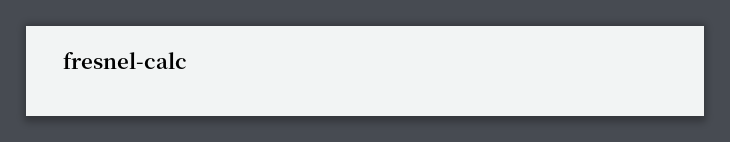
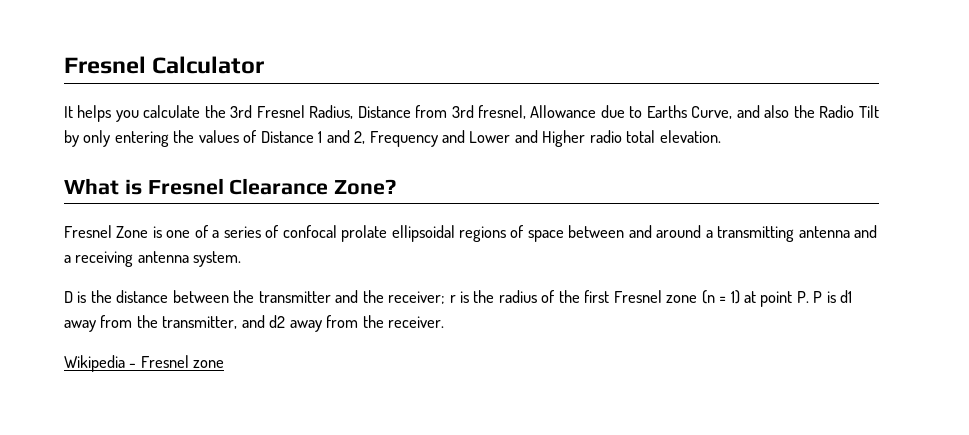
[63,52,187,69] fresnel-calc -> [64,56,265,74] [64,105,879,122] [64,130,721,147] [64,178,397,195] [64,225,878,242] [64,251,242,267] [64,290,853,307] [64,315,445,332] [64,355,225,372] Fresnel Calculator // It helps you calculate the 3rd Fresnel Radius, Distance from 3rd fresnel, Allowance due to Earths Curve, and also the Radio Tilt by only entering the values of Distance 1 and 2, Frequency and Lower and Higher radio total elevation. // What is Fresnel Clearance Zone? // Fresnel Zone is one of a series of confocal prolate ellipsoidal regions of space between and around a transmitting antenna and a receiving antenna system. // D is the distance between the transmitter and the receiver; r is the radius of the first Fresnel zone (n = 1) at point P. P is d1 away from the transmitter, and d2 away from the receiver. // Wikipedia - Fresnel zone

